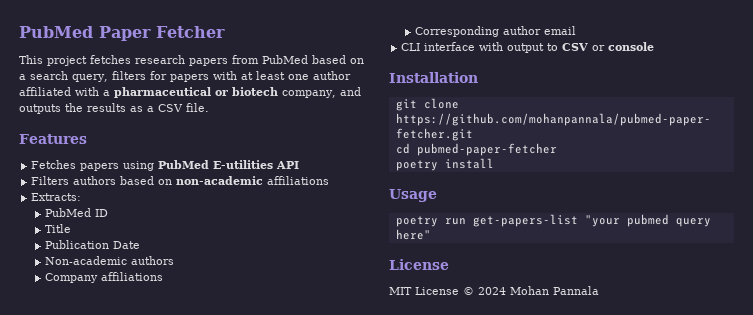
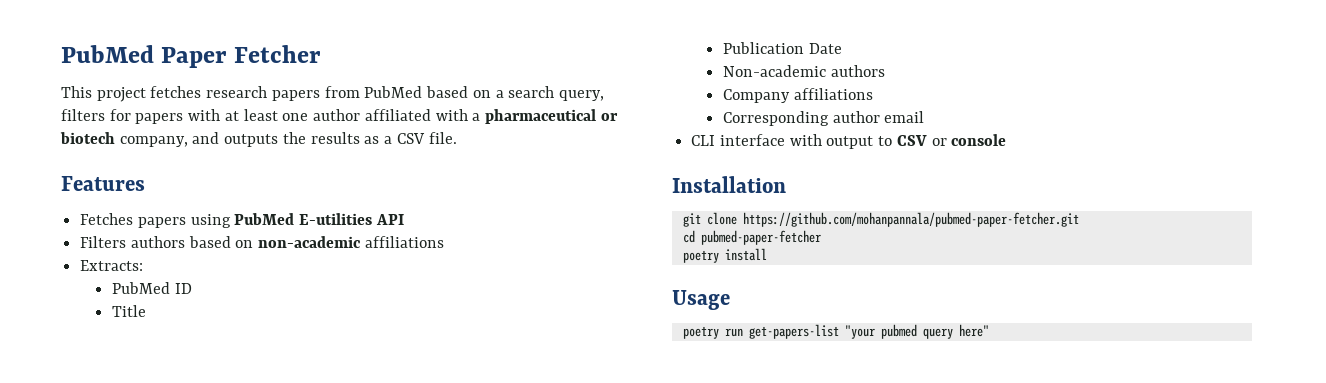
[389,259,449,270] [389,286,599,295] // License // MIT License © 2024 Mohan Pannala -> (989, 330) none

